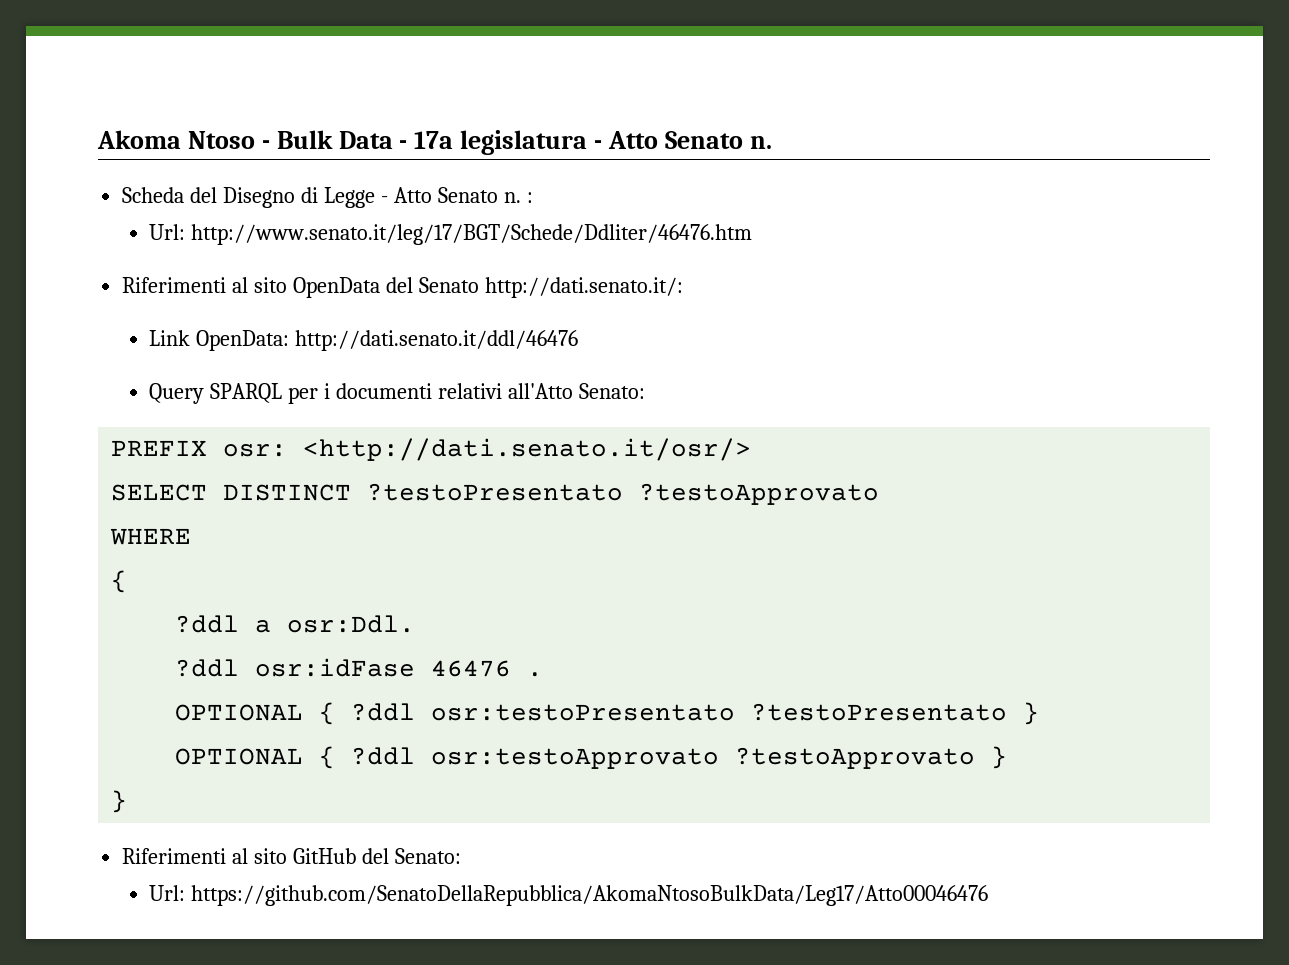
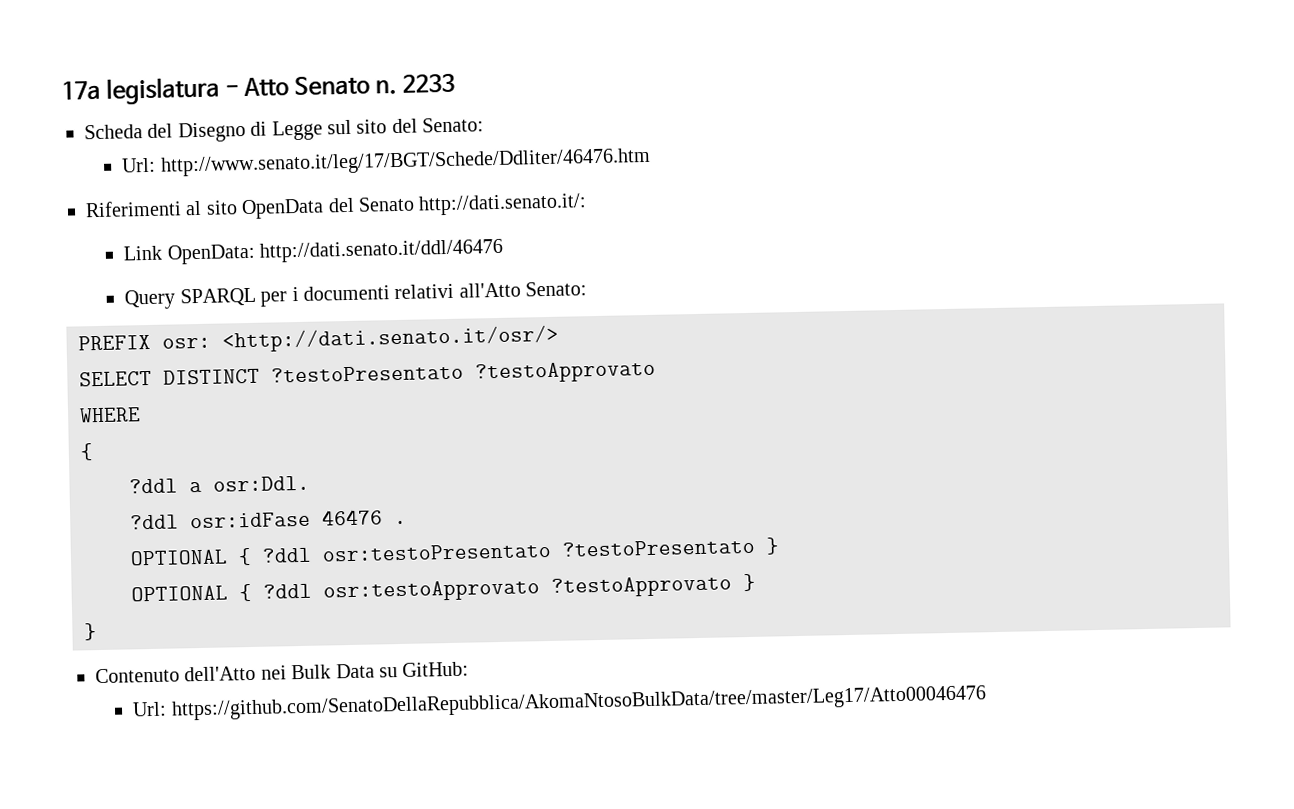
[97,130,408,149] Akoma Ntoso - Bulk Data - -> (61, 90) none
(772, 142) none -> [402,73,456,93] 2233
[380,187,533,203] - Atto Senato n. : -> [327,117,485,135] sul sito del Senato:
[122,848,461,864] [149,885,989,906] Riferimenti al sito GitHub del Senato: // Url: https://github.com/SenatoDellaRepubblica/AkomaNtosoBulkData/Leg17/Atto00046476 -> [95,661,470,684] [132,685,987,721] Contenuto dell'Atto nei Bulk Data su GitHub: // Url: https://github.com/SenatoDellaRepubblica/AkomaNtosoBulkData/tree/master/Leg17/Atto00046476

